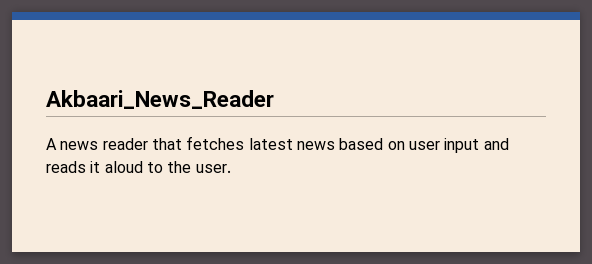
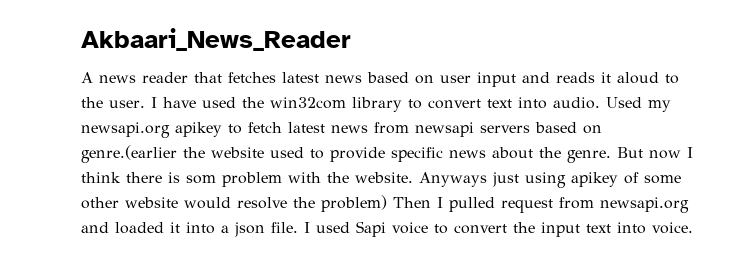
(231, 168) none -> [150,97,671,112] [81,122,602,138] [81,145,693,163] [81,172,681,188] [81,195,689,213] [81,221,693,237] I have used the win32com library to convert text into audio. Used my newsapi.org apikey to fetch latest news from newsapi servers based on genre.(earlier the website used to provide specific news about the genre. But now I think there is som problem with the website. Anyways just using apikey of some other website would resolve the problem) Then I pulled request from newsapi.org and loaded it into a json file. I used Sapi voice to convert the input text into voice.

